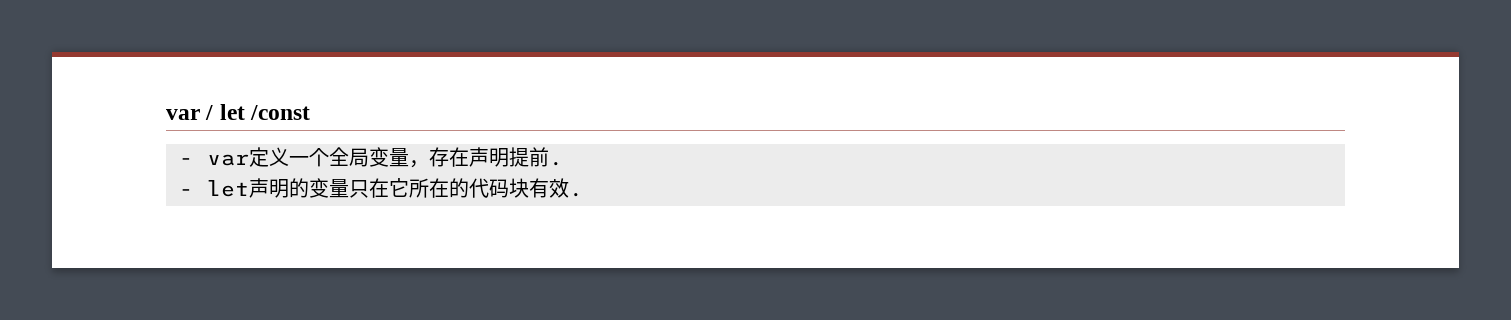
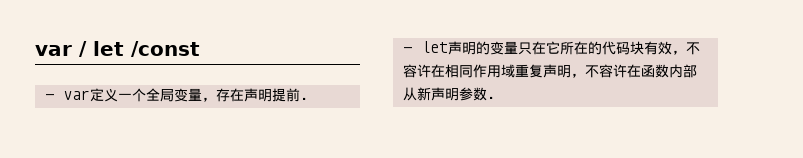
(569, 188) none -> [672,42,701,55] [403,64,698,78] [403,87,488,101] ，不容许在相同作用域重复声明，不容许在函数内部从新声明参数

